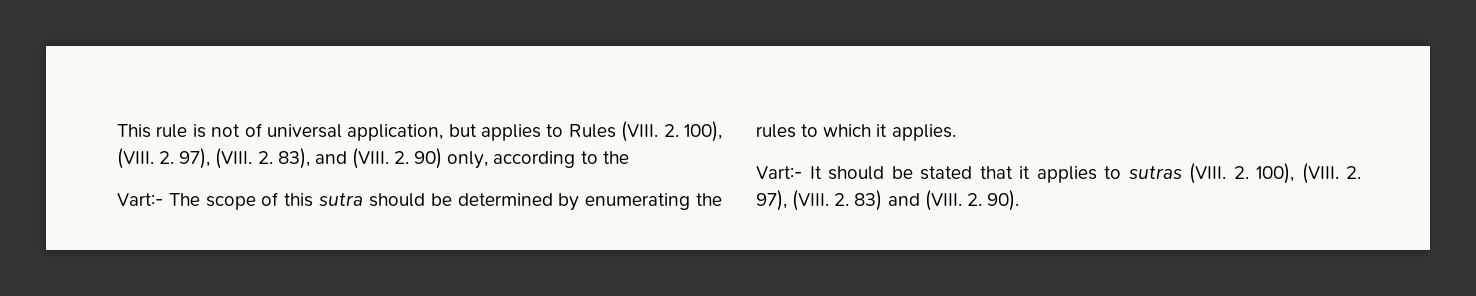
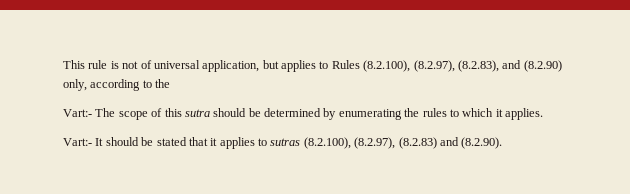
[621,121,722,142] [117,148,443,169] (VIII. 2. 100), (VIII. 2. 97), (VIII. 2. 83), and (VIII. 2. 90) -> [363,60,562,72] (8.2.100), (8.2.97), (8.2.83), and (8.2.90)
[1189,163,1361,184] [756,190,1019,211] (VIII. 2. 100), (VIII. 2. 97), (VIII. 2. 83) and (VIII. 2. 90). -> [303,137,503,149] (8.2.100), (8.2.97), (8.2.83) and (8.2.90).

